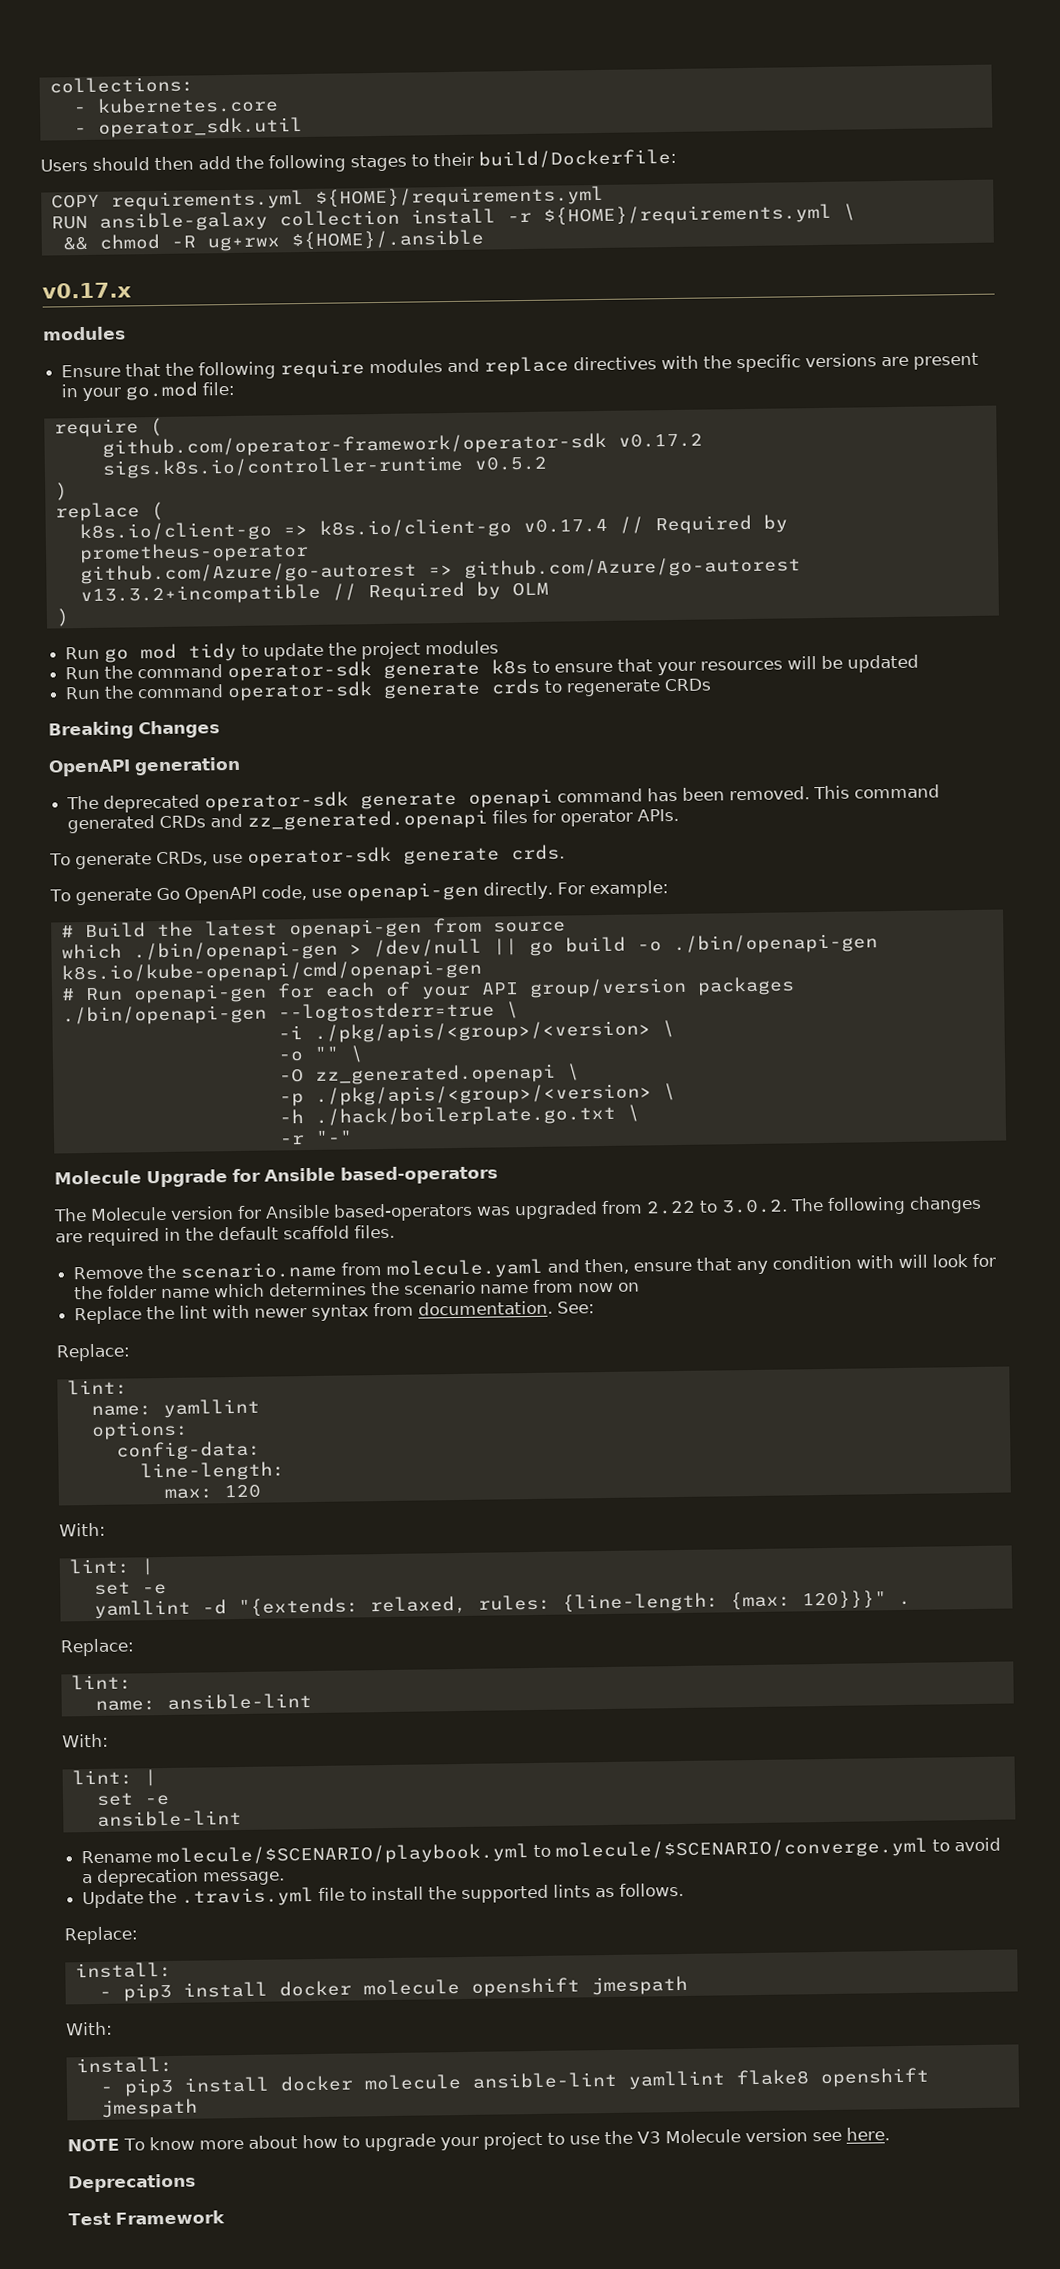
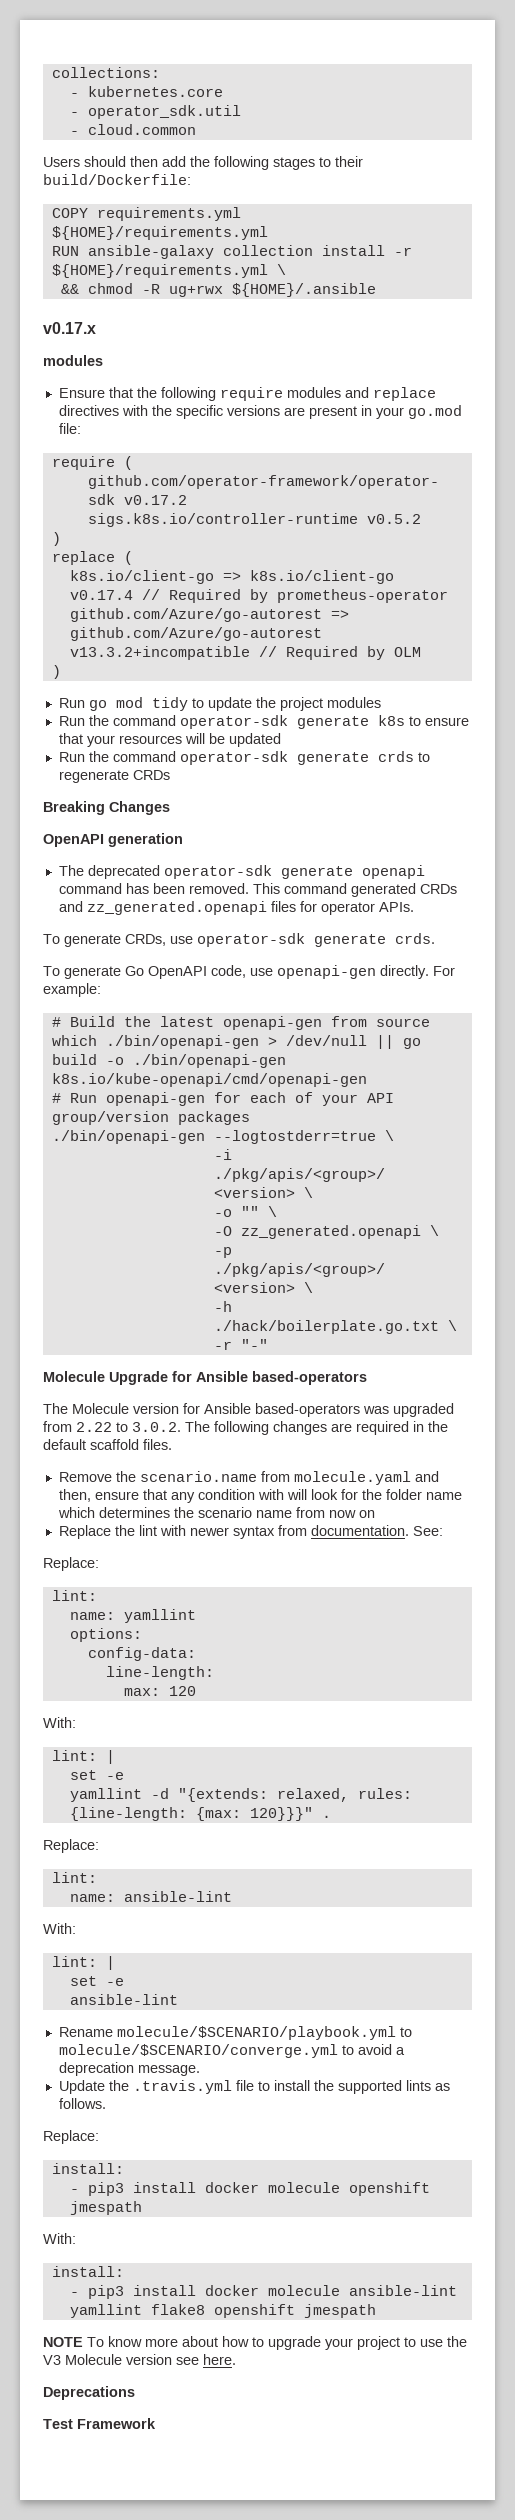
(303, 127) none -> [69,124,196,135] // - cloud.common

